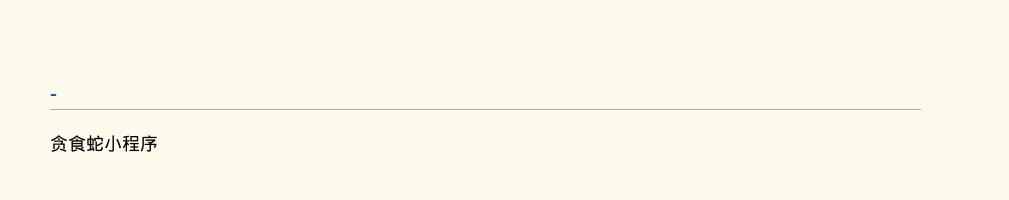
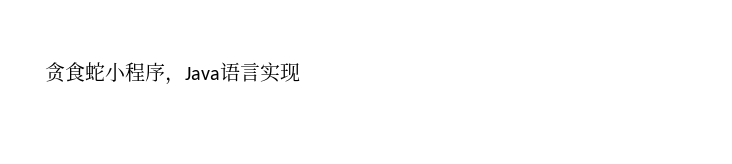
[50,94,57,100] - // -> (45, 72) none
(158, 143) none -> [165,62,300,85] ，Java语言实现

